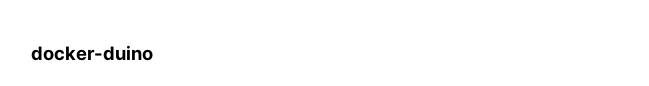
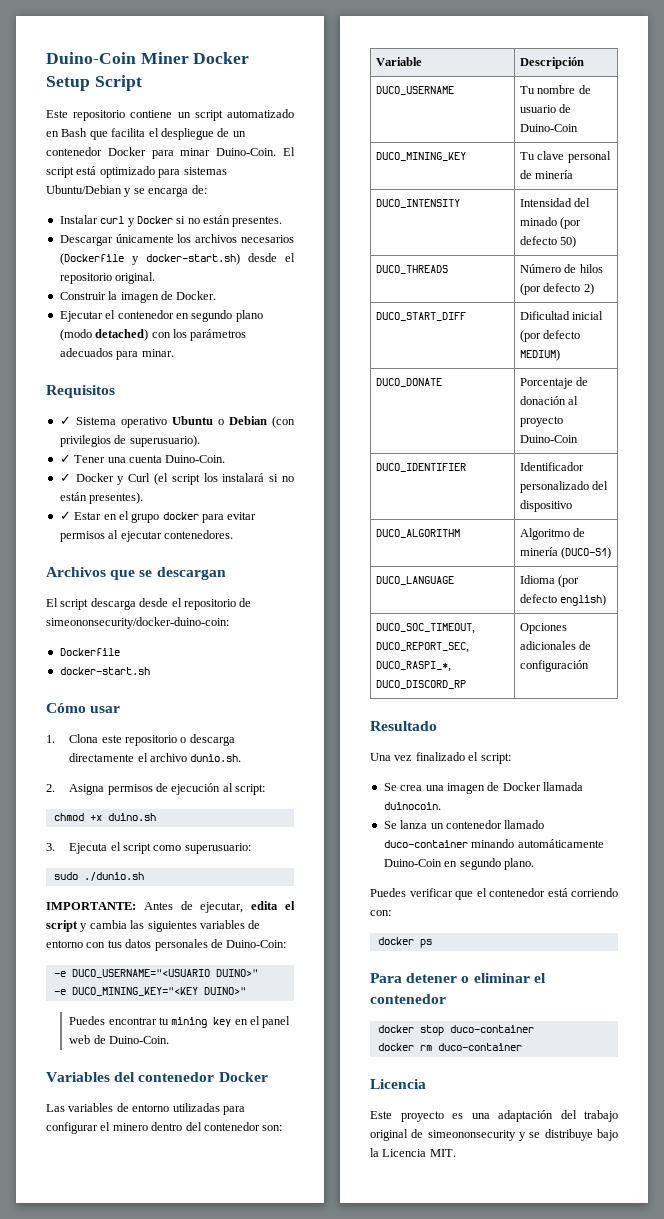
[31,45,153,61] docker-duino -> [46,52,250,64] [46,75,142,91] [46,109,294,121] [46,128,246,140] [46,147,295,159] [46,166,227,178] [46,185,207,197] [59,215,283,227] [59,234,294,246] [59,253,295,265] [59,272,156,284] [59,291,217,303] [59,310,263,322] [59,329,247,341] [59,348,174,360] [46,385,115,398] [59,416,295,428] [59,435,200,447] [59,454,226,463] [59,473,294,485] [59,492,144,504] [59,511,257,523] [59,530,233,542] [46,567,226,580] [46,598,252,610] [46,617,229,629] [59,648,120,656] [59,667,150,675] [46,703,121,713] [46,734,235,746] [69,753,242,762] [46,783,265,795] [53,813,156,821] [46,842,251,854] [53,872,144,881] [46,901,295,913] [46,920,261,932] [46,939,287,951] [53,969,258,978] [53,987,246,996] [69,1016,291,1028] [69,1035,169,1044] [46,1072,268,1082] [46,1103,245,1115] [46,1122,283,1134] [375,57,422,66] [519,57,584,69] [375,86,454,95] [519,85,591,94] [519,104,572,113] [519,124,578,132] [375,152,466,161] [519,151,611,163] [519,170,574,179] [375,199,460,208] [519,198,591,207] [519,217,582,229] [519,236,577,248] [375,265,448,274] [519,264,603,273] [519,283,594,295] [375,312,466,321] [519,311,604,320] [519,330,581,342] [519,349,560,361] [375,378,442,387] [519,377,589,389] [519,396,579,405] [519,416,563,427] [519,435,578,443] [375,463,466,472] [519,462,584,471] [519,481,609,493] [519,500,572,512] [375,529,460,538] [519,528,586,540] [519,547,612,559] [375,576,454,585] [519,575,580,587] [519,594,607,606] [375,623,475,634] [375,642,469,653] [375,661,451,672] [375,680,466,689] [519,623,567,634] [519,641,592,650] [519,660,589,672] [370,721,437,731] [370,752,511,764] [383,782,583,794] [383,802,441,810] [383,820,545,829] [383,839,604,848] [383,858,534,870] [370,888,618,900] [370,910,391,916] [377,937,432,948] [370,973,546,983] [370,994,446,1004] [377,1025,534,1036] [377,1043,522,1051] [370,1079,426,1089] [370,1110,618,1122] [370,1129,618,1141] [370,1148,456,1157] Duino-Coin Miner Docker Setup Script // Este repositorio contiene un script automatizado en Bash que facilita el despliegue de un contenedor Docker para minar Duino-Coin. El script está optimizado para sistemas Ubuntu/Debian y se encarga de: // Instalar curl y Docker si no están presentes. // Descargar únicamente los archivos necesarios (Dockerfile y docker-start.sh) desde el repositorio original. // Construir la imagen de Docker. // Ejecutar el contenedor en segundo plano (modo detached) con los parámetros adecuados para minar. // Requisitos // ✓ Sistema operativo Ubuntu o Debian (con privilegios de superusuario). // ✓ Tener una cuenta Duino-Coin. // ✓ Docker y Curl (el script los instalará si no están presentes). // ✓ Estar en el grupo docker para evitar permisos al ejecutar contenedores. // Archivos que se descargan // El script descarga desde el repositorio de simeononsecurity/docker-duino-coin: // Dockerfile // docker-start.sh // Cómo usar // 1. Clona este repositorio o descarga directamente el archivo dunio.sh. // 2. Asigna permisos de ejecución al script: // chmod +x duino.sh // 3. Ejecuta el script como superusuario: // sudo ./dunio.sh // IMPORTANTE: Antes de ejecutar, edita el script y cambia las siguientes variables de entorno con tus datos personales de Duino-Coin: // -e DUCO_USERNAME="<USUARIO DUINO>" // -e DUCO_MINING_KEY="<KEY DUINO>" // Puedes encontrar tu mining key en el panel web de Duino-Coin. // Variables del contenedor Docker // Las variables de entorno utilizadas para configurar el minero dentro del contenedor son: // Variable | Descripción // DUCO_USERNAME | Tu nombre de usuario de Duino-Coin // DUCO_MINING_KEY | Tu clave personal de minería // DUCO_INTENSITY | Intensidad del minado (por defecto 50) // DUCO_THREADS | Número de hilos (por defecto 2) // DUCO_START_DIFF | Dificultad inicial (por defecto MEDIUM) // DUCO_DONATE | Porcentaje de donación al proyecto Duino-Coin // DUCO_IDENTIFIER | Identificador personalizado del dispositivo // DUCO_ALGORITHM | Algoritmo de minería (DUCO-S1) // DUCO_LANGUAGE | Idioma (por defecto english) // DUCO_SOC_TIMEOUT, DUCO_REPORT_SEC, DUCO_RASPI_*, DUCO_DISCORD_RP | Opciones adicionales de configuración // Resultado // Una vez finalizado el script: // Se crea una imagen de Docker llamada duinocoin. // Se lanza un contenedor llamado duco-container minando automáticamente Duino-Coin en segundo plano. // Puedes verificar que el contenedor está corriendo con: // docker ps // Para detener o eliminar el contenedor // docker stop duco-container // docker rm duco-container // Licencia // Este proyecto es una adaptación del trabajo original de simeononsecurity y se distribuye bajo la Licencia MIT.

